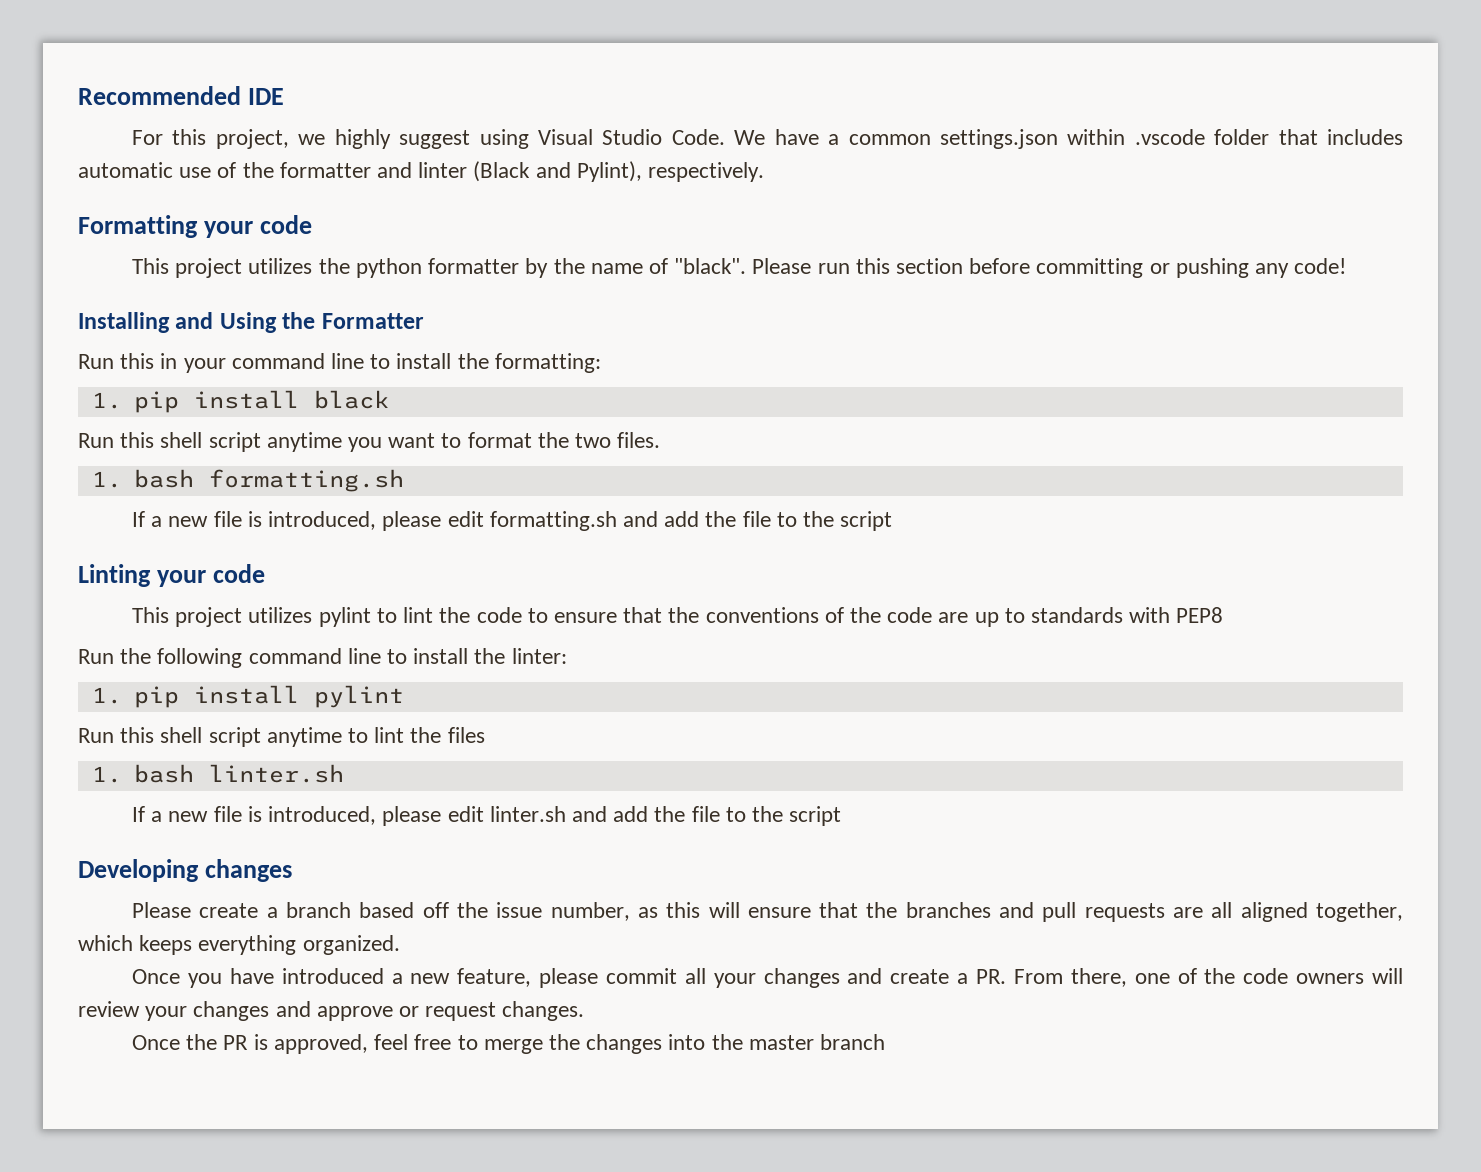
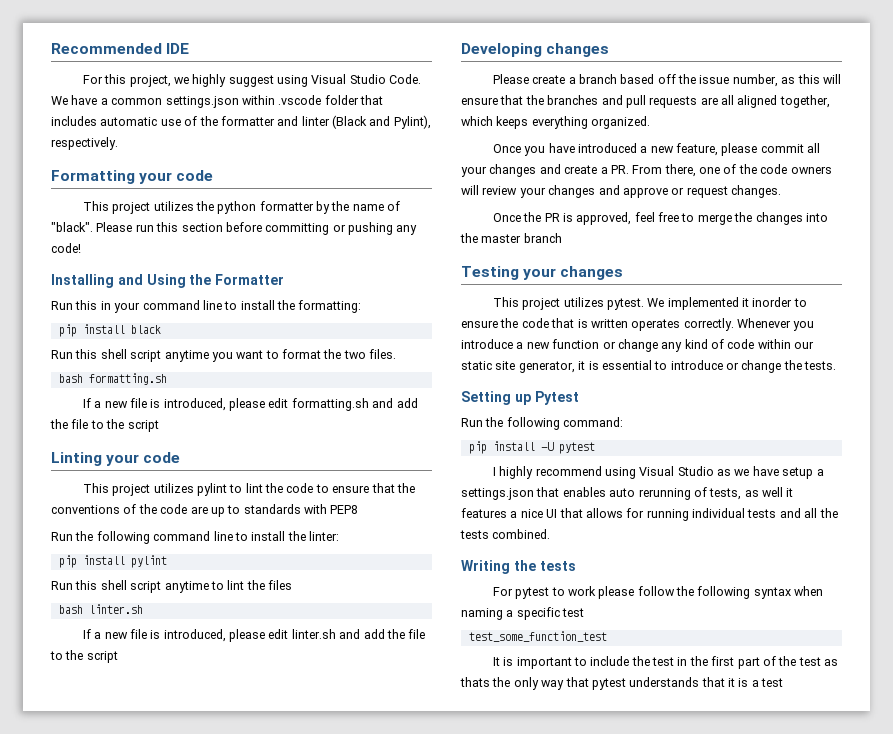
[91,392,122,409] 1. -> (362, 306) none
[91,471,122,488] 1. -> (397, 354) none
[91,687,122,704] 1. -> (339, 536) none
[91,766,122,783] 1. -> (292, 585) none
(885, 1042) none -> [461,266,624,280] [492,297,807,310] [461,318,815,331] [461,339,815,352] [461,360,837,373] [461,391,579,405] [461,417,624,430] [468,441,595,454] [492,466,824,479] [461,487,794,500] [461,508,838,521] [460,529,551,539] [461,560,576,574] [492,586,824,599] [461,607,585,620] [468,631,607,642] [492,656,839,669] [460,677,784,690] // Testing your changes // This project utilizes pytest. We implemented it inorder to ensure the code that is written operates correctly. Whenever you introduce a new function or change any kind of code within our static site generator, it is essential to introduce or change the tests. // Setting up Pytest // Run the following command: // pip install -U pytest // I highly recommend using Visual Studio as we have setup a settings.json that enables auto rerunning of tests, as well it features a nice UI that allows for running individual tests and all the tests combined. // Writing the tests // For pytest to work please follow the following syntax when naming a specific test // test_some_function_test // It is important to include the test in the first part of the test as thats the only way that pytest understands that it is a test

